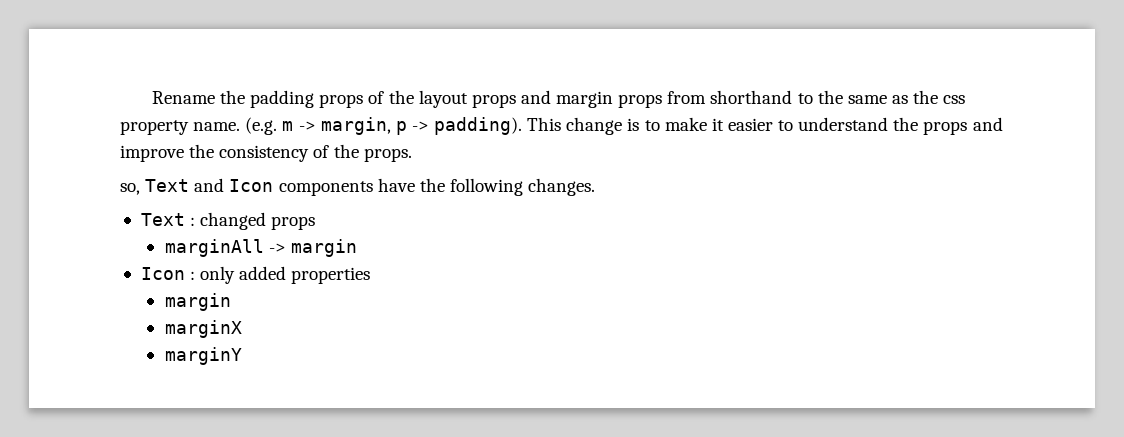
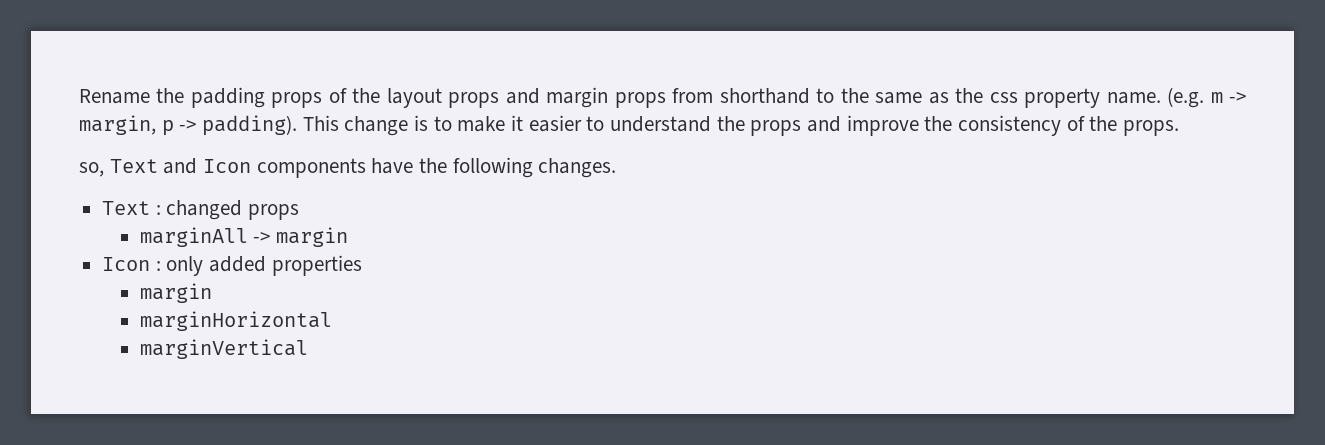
[164,320,242,338] [164,347,242,365] marginX // marginY -> [139,311,332,331] [139,339,308,359] marginHorizontal // marginVertical

